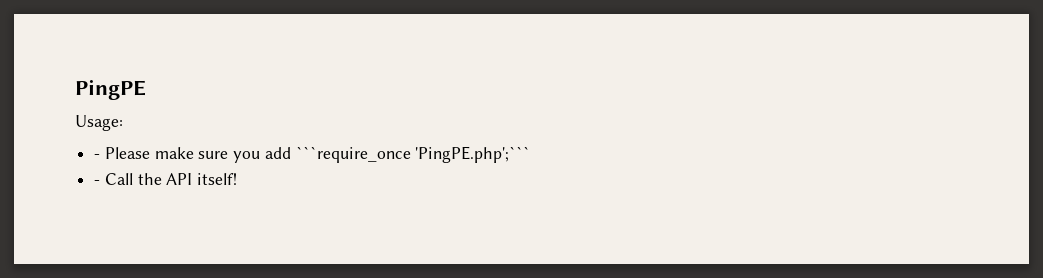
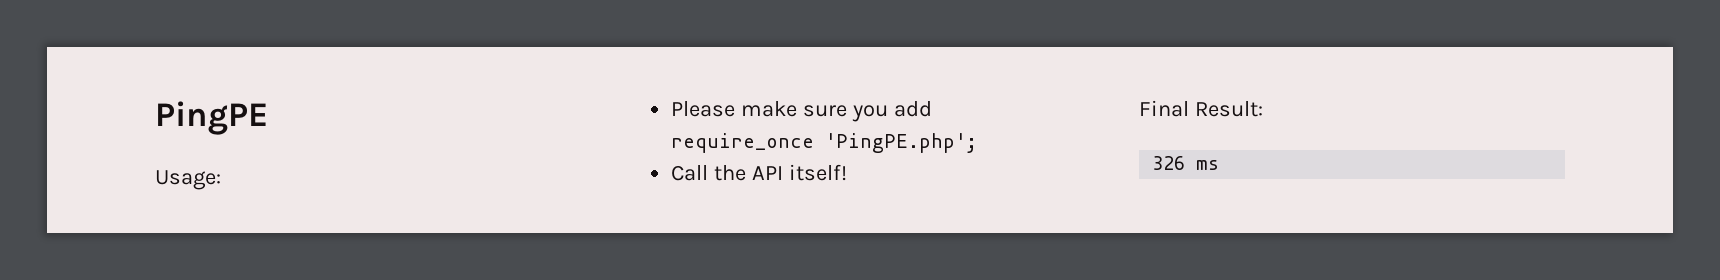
[94,154,101,159] - -> (221, 180) none
[295,146,531,163] [94,180,101,185] ```require_once 'PingPE.php';``` // - -> [671,133,978,153] require_once 'PingPE.php'; //
(238, 179) none -> [1139,100,1263,117] [1152,156,1220,170] // Final Result: // 326 ms

